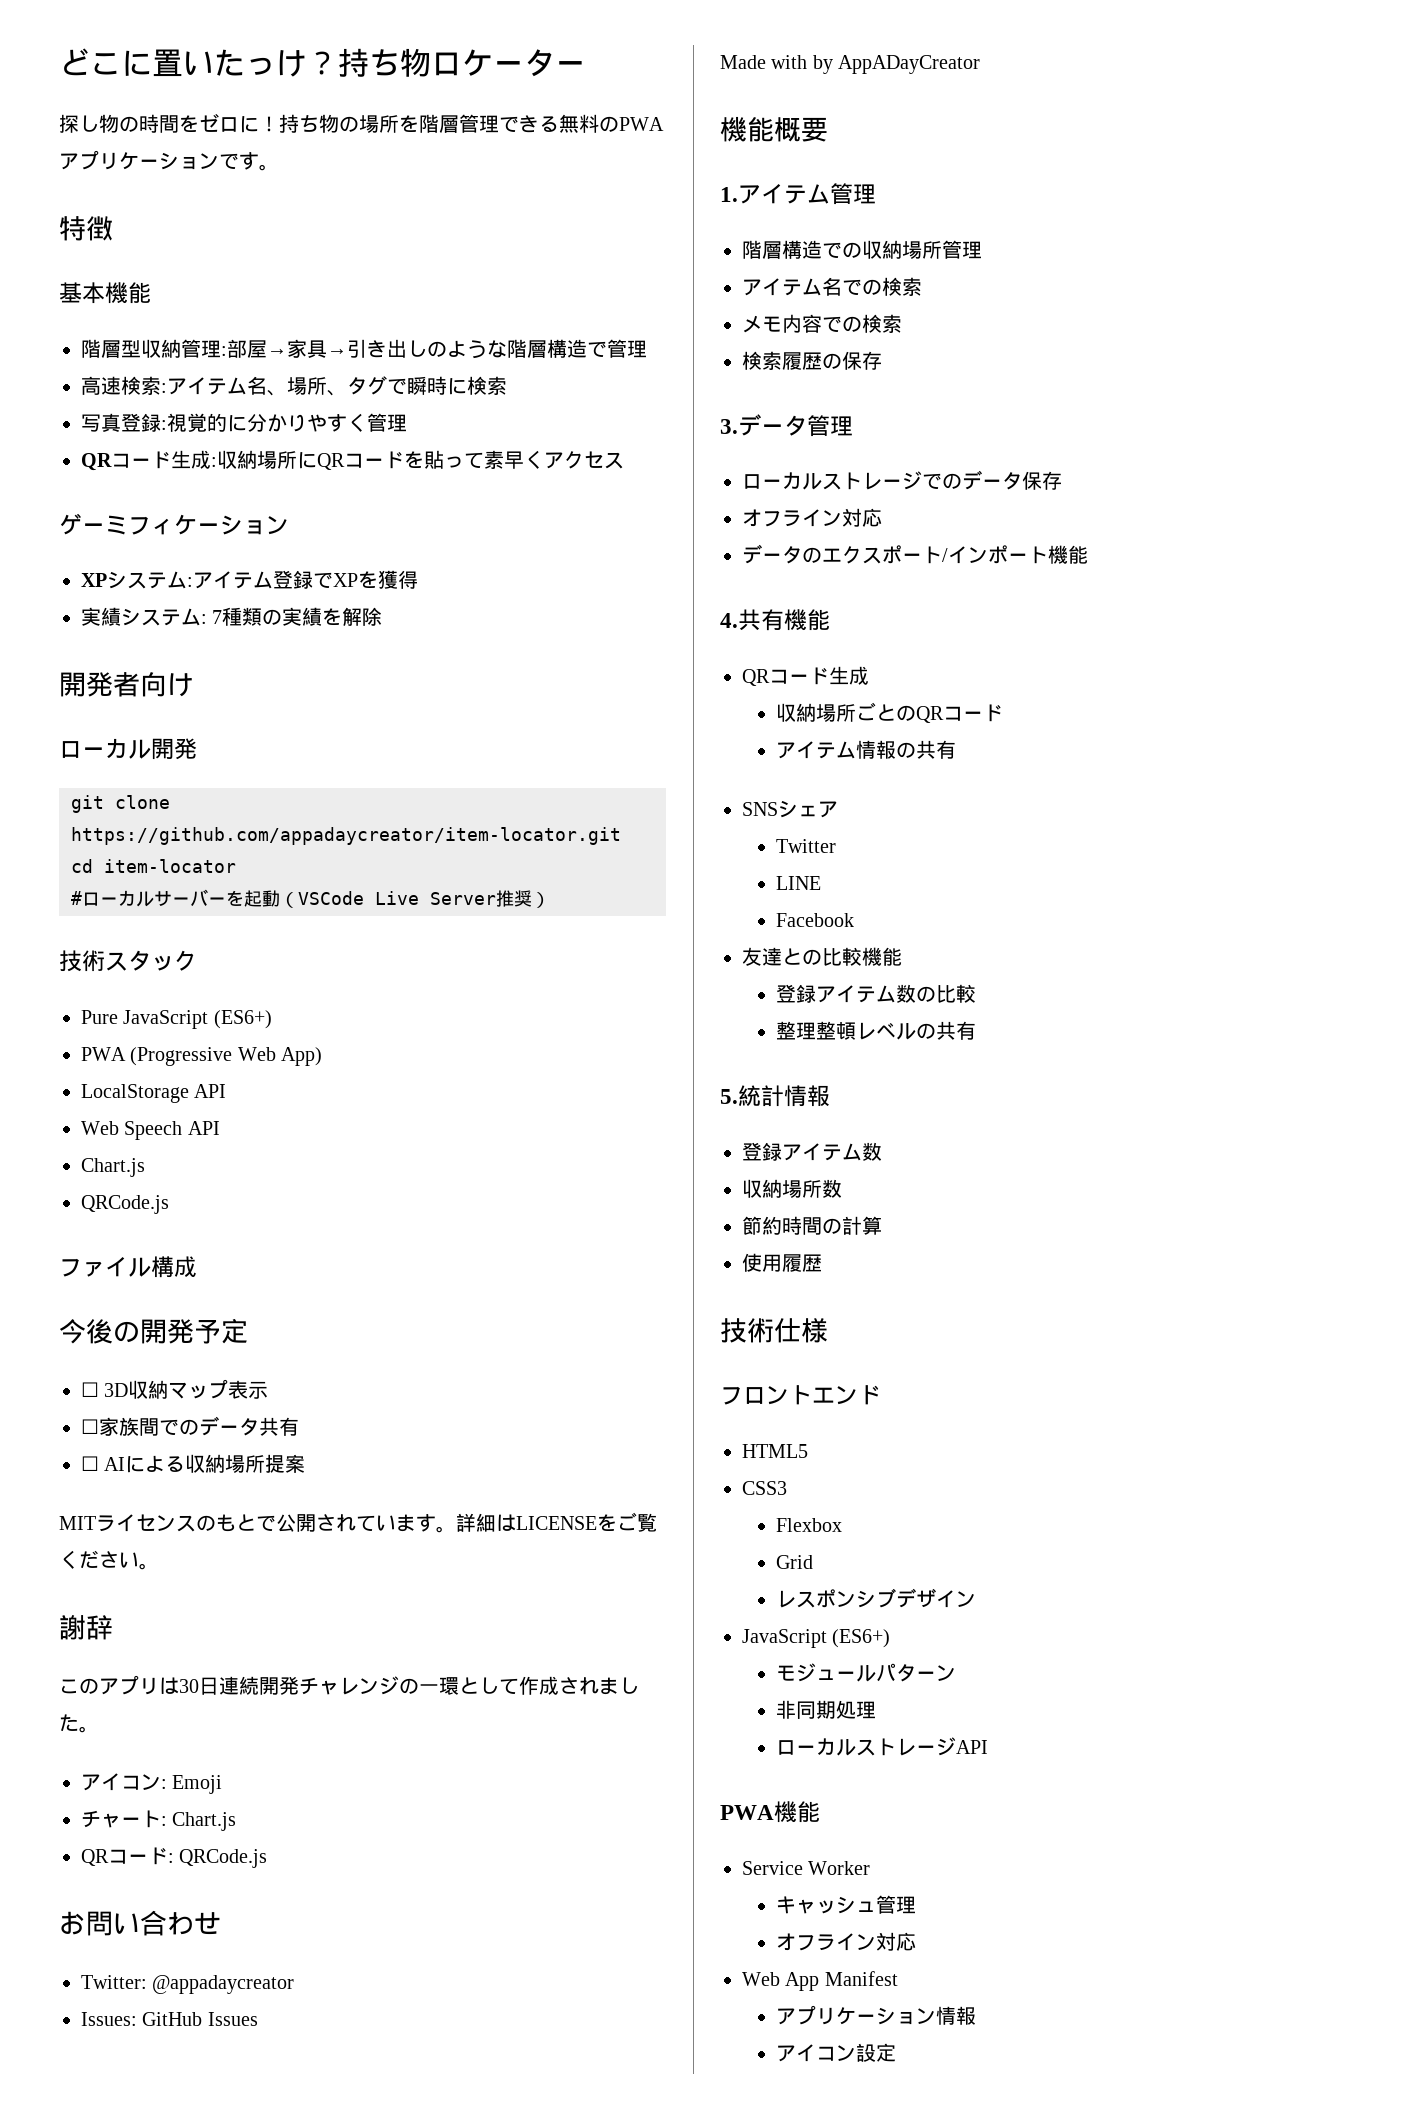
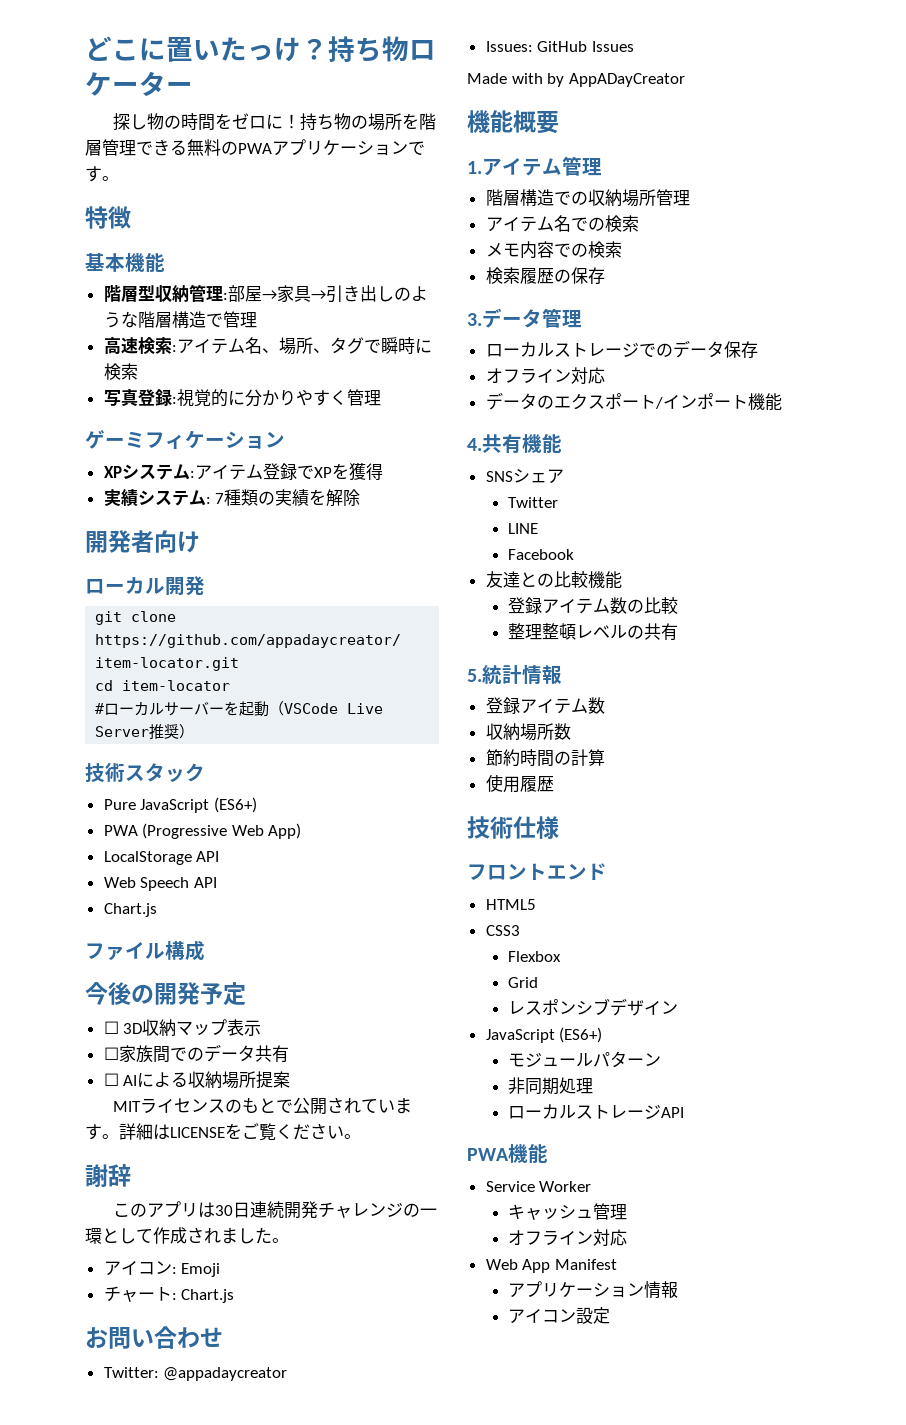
[81,450,624,471] // QRコード生成:収納場所にQRコードを貼って素早くアクセス -> (381, 398) none
[81,1195,169,1214] // QRCode.js -> (157, 910) none
[81,1847,268,1868] // QRコード: QRCode.js -> (235, 1296) none
[742,666,869,686] [775,702,1003,723] [775,740,956,759] // QRコード生成 // 収納場所ごとのQRコード // アイテム情報の共有 -> (562, 443) none

